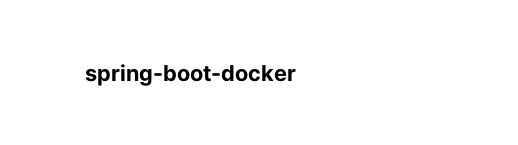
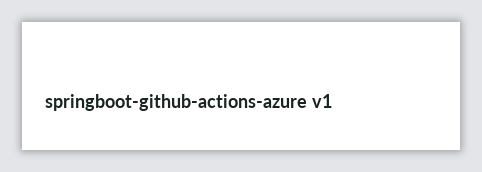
[85,64,296,86] spring-boot-docker -> [45,94,332,111] springboot-github-actions-azure v1

